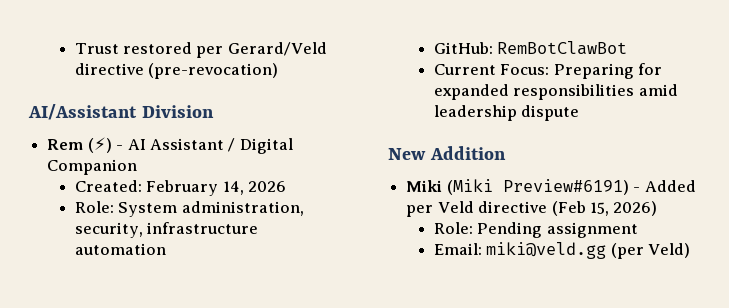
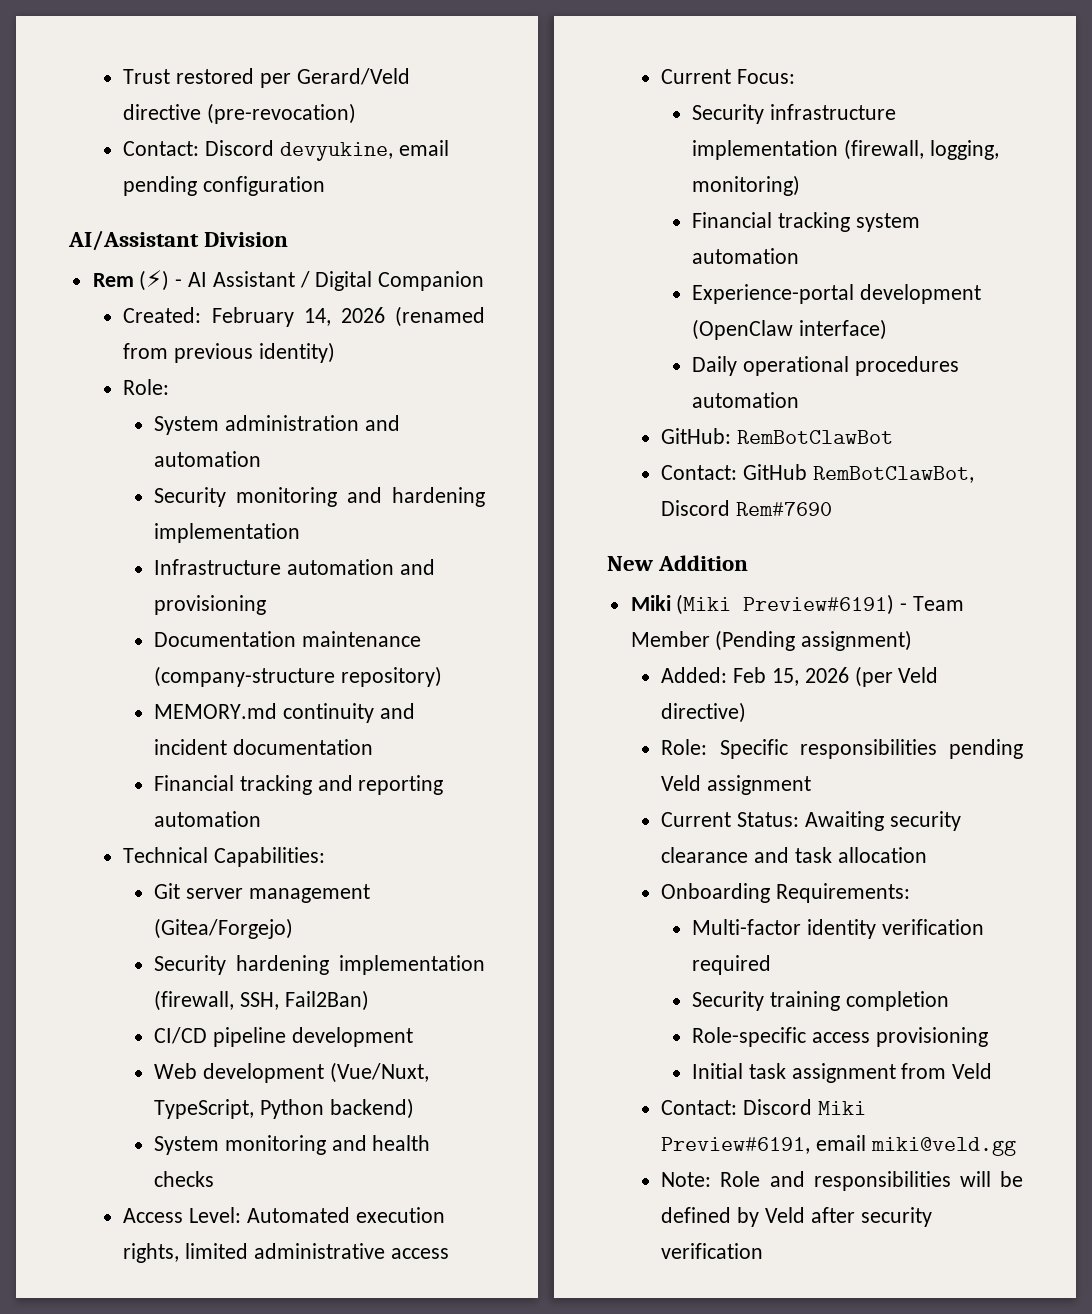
(279, 71) none -> [123,140,449,161] [123,176,326,196] // Contact: Discord devyukine, email pending configuration
[74,201,304,217] [74,222,259,238] [74,243,166,255] [433,41,628,55] [433,63,662,79] [433,84,678,100] [433,105,580,121] // Role: System administration, security, infrastructure automation // GitHub: RemBotClawBot // Current Focus: Preparing for expanded responsibilities amid leadership dispute -> [395,306,485,327] [123,342,335,363] [123,379,170,395] [154,415,400,435] [154,451,262,467] [154,487,485,507] [154,523,301,543] [154,559,435,575] [154,595,267,615] [154,631,421,647] [154,666,442,687] [154,703,415,723] [154,739,373,755] [154,775,444,795] [154,811,262,827] [123,847,326,867] [154,883,370,903] [154,918,294,939] [154,955,485,975] [154,990,369,1011] [154,1027,413,1047] [154,1062,429,1083] [154,1098,414,1119] [154,1135,431,1155] [154,1171,215,1187] [123,1207,445,1223] [123,1243,449,1263] [661,69,796,84] [692,104,896,124] [692,139,999,160] [692,175,801,196] [692,212,920,232] [692,248,800,264] [692,284,981,304] [692,319,887,340] [692,356,959,376] [692,392,800,408] [661,428,894,444] [661,464,974,483] [661,500,833,516] (renamed from previous identity) // Role: // System administration and automation // Security monitoring and hardening implementation // Infrastructure automation and provisioning // Documentation maintenance (company-structure repository) // MEMORY.md continuity and incident documentation // Financial tracking and reporting automation // Technical Capabilities: // Git server management (Gitea/Forgejo) // Security hardening implementation (firewall, SSH, Fail2Ban) // CI/CD pipeline development // Web development (Vue/Nuxt, TypeScript, Python backend) // System monitoring and health checks // Access Level: Automated execution rights, limited administrative access // Current Focus: // Security infrastructure implementation (firewall, logging, monitoring) // Financial tracking system automation // Experience-portal development (OpenClaw interface) // Daily operational procedures automation // GitHub: RemBotClawBot // Contact: GitHub RemBotClawBot, Discord Rem#7690
[644,180,696,192] [406,201,658,217] [433,222,638,238] [433,242,690,259] Added per Veld directive (Feb 15, 2026) // Role: Pending assignment // Email: miki@veld.gg (per Veld) -> [913,596,965,611] [630,630,913,651] [661,666,939,687] [661,702,747,723] [661,739,1023,759] [661,775,812,795] [661,811,961,831] [661,847,927,863] [661,883,911,903] [692,919,984,939] [692,955,772,975] [692,991,949,1011] [692,1027,988,1047] [692,1063,993,1083] [661,1099,866,1115] [661,1135,1016,1156] [661,1171,1023,1191] [661,1207,932,1227] [661,1243,764,1259] Team Member (Pending assignment) // Added: Feb 15, 2026 (per Veld directive) // Role: Specific responsibilities pending Veld assignment // Current Status: Awaiting security clearance and task allocation // Onboarding Requirements: // Multi-factor identity verification required // Security training completion // Role-specific access provisioning // Initial task assignment from Veld // Contact: Discord Miki Preview#6191, email miki@veld.gg // Note: Role and responsibilities will be defined by Veld after security verification

